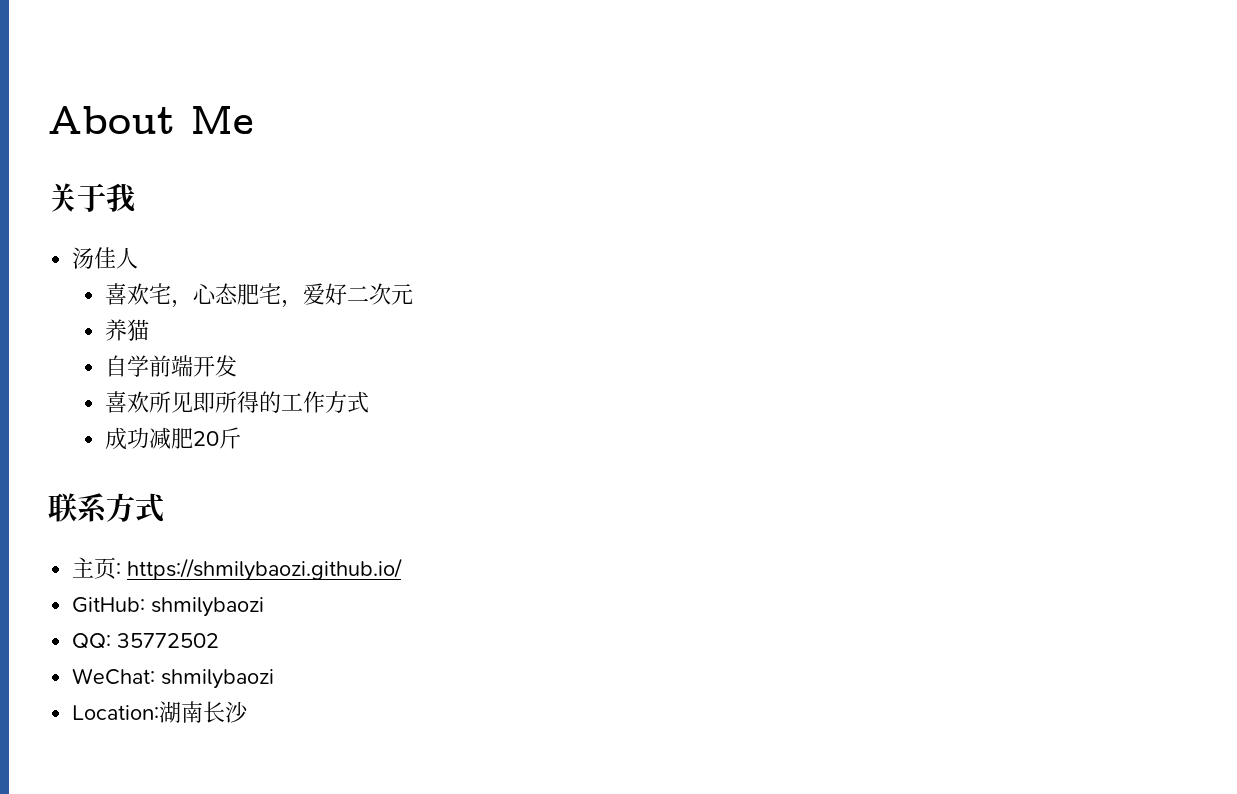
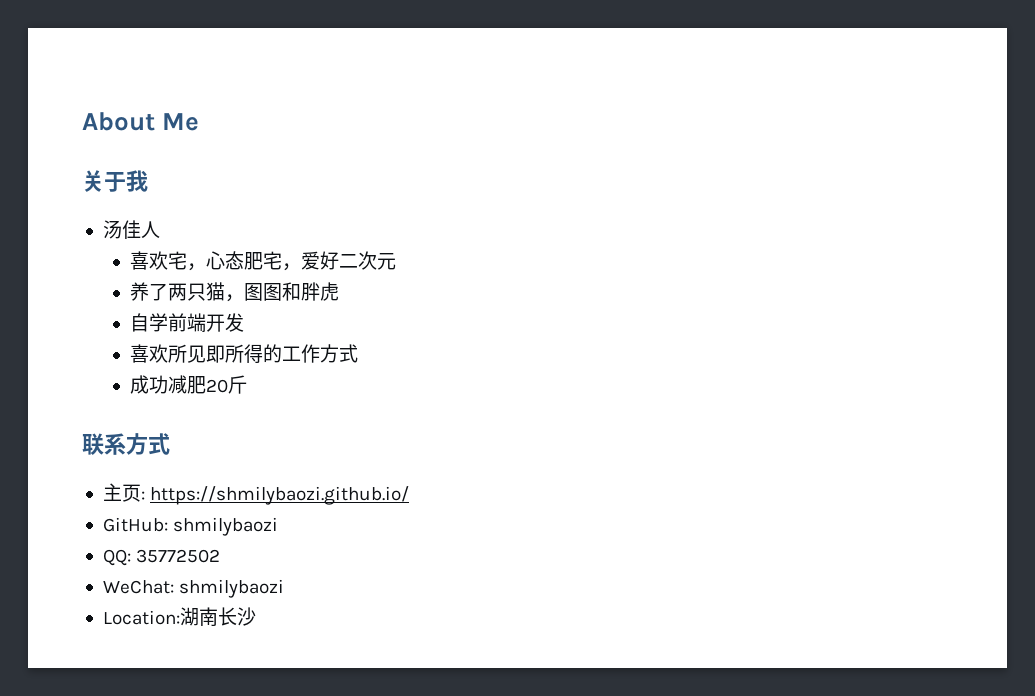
(128, 330) none -> [149,283,207,301] 了两只
(150, 330) none -> [225,282,340,302] ，图图和胖虎

